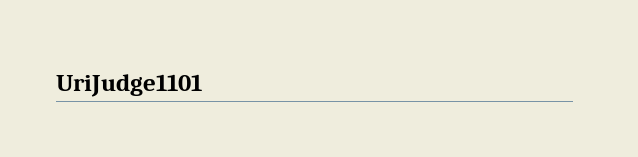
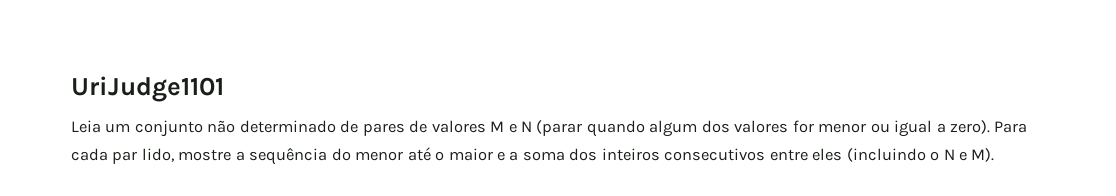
(202, 85) none -> [71,120,1028,137] [71,147,995,165] // Leia um conjunto não determinado de pares de valores M e N (parar quando algum dos valores for menor ou igual a zero). Para cada par lido, mostre a sequência do menor até o maior e a soma dos inteiros consecutivos entre eles (incluindo o N e M).

